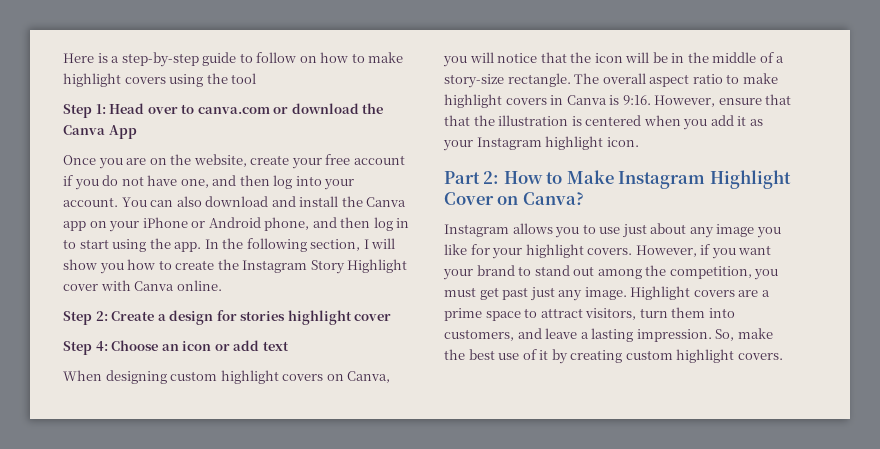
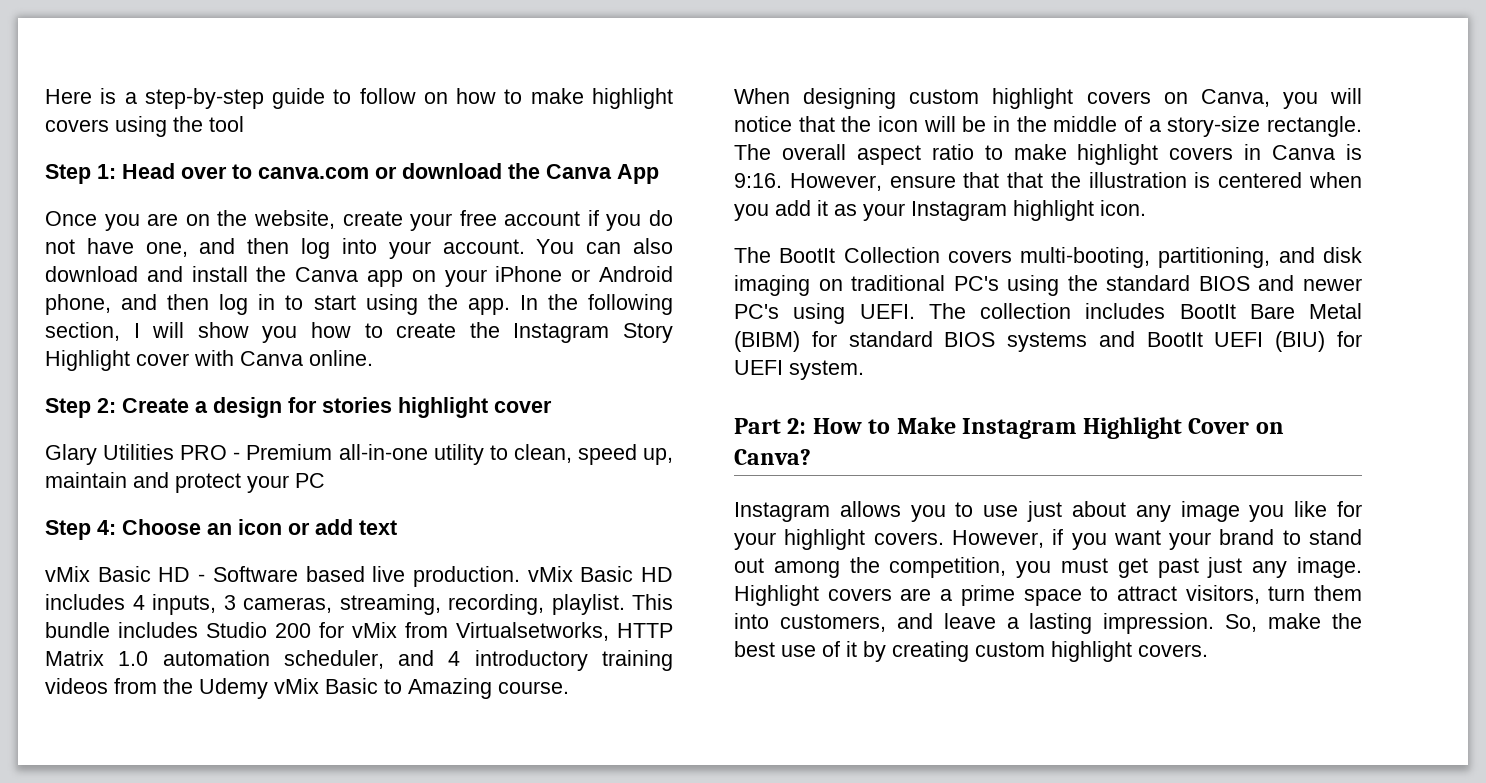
(392, 317) none -> [45,444,674,465] [45,472,325,493] // Glary Utilities PRO - Premium all-in-one utility to clean, speed up, maintain and protect your PC
(289, 346) none -> [45,566,673,587] [45,594,673,615] [45,622,673,641] [45,650,674,671] [45,678,569,699] // vMix Basic HD - Software based live production. vMix Basic HD includes 4 inputs, 3 cameras, streaming, recording, playlist. This bundle includes Studio 200 for vMix from Virtualsetworks, HTTP Matrix 1.0 automation scheduler, and 4 introductory training videos from the Udemy vMix Basic to Amazing course.
(639, 142) none -> [734,247,1362,268] [734,275,1362,296] [734,303,1362,324] [734,331,1362,352] [734,360,864,380] // The BootIt Collection covers multi-booting, partitioning, and disk imaging on traditional PC's using the standard BIOS and newer PC's using UEFI. The collection includes BootIt Bare Metal (BIBM) for standard BIOS systems and BootIt UEFI (BIU) for UEFI system.

